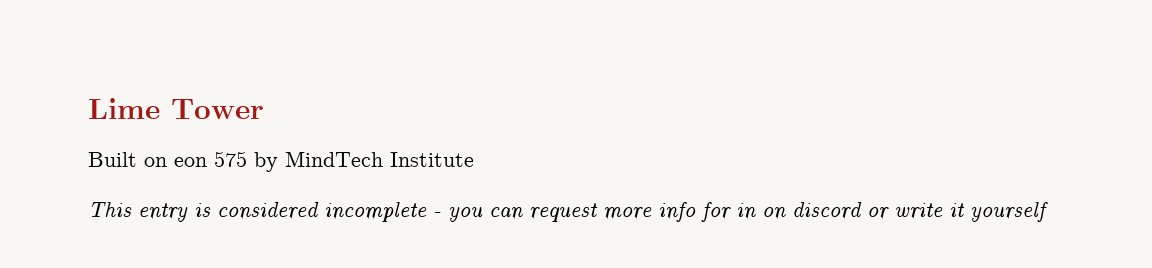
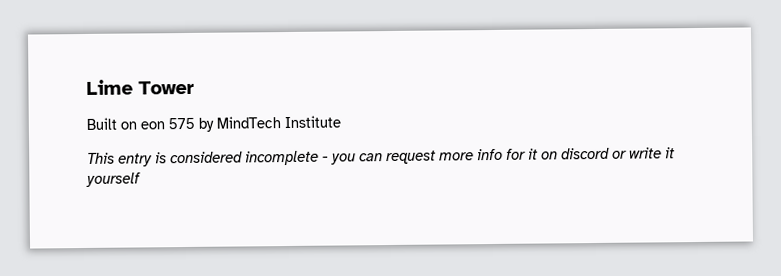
[736,203,756,220] in -> [528,148,538,160] it

